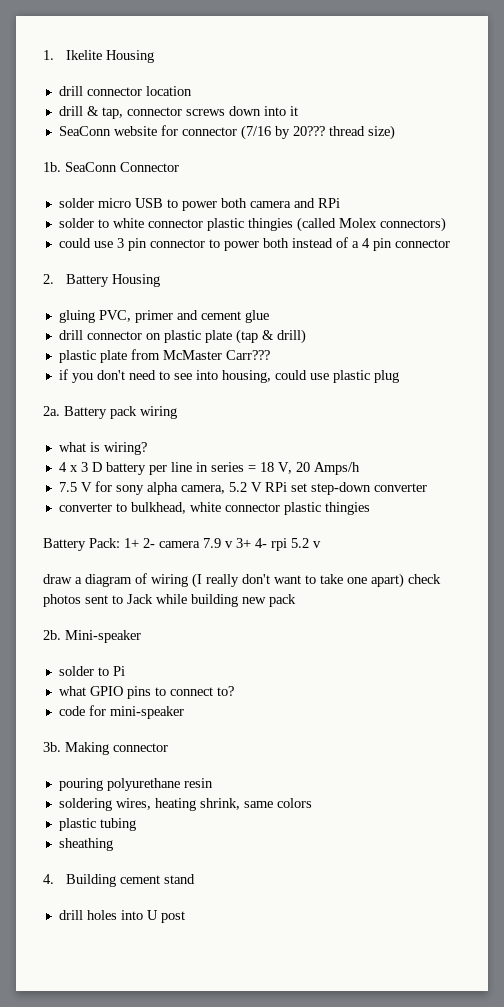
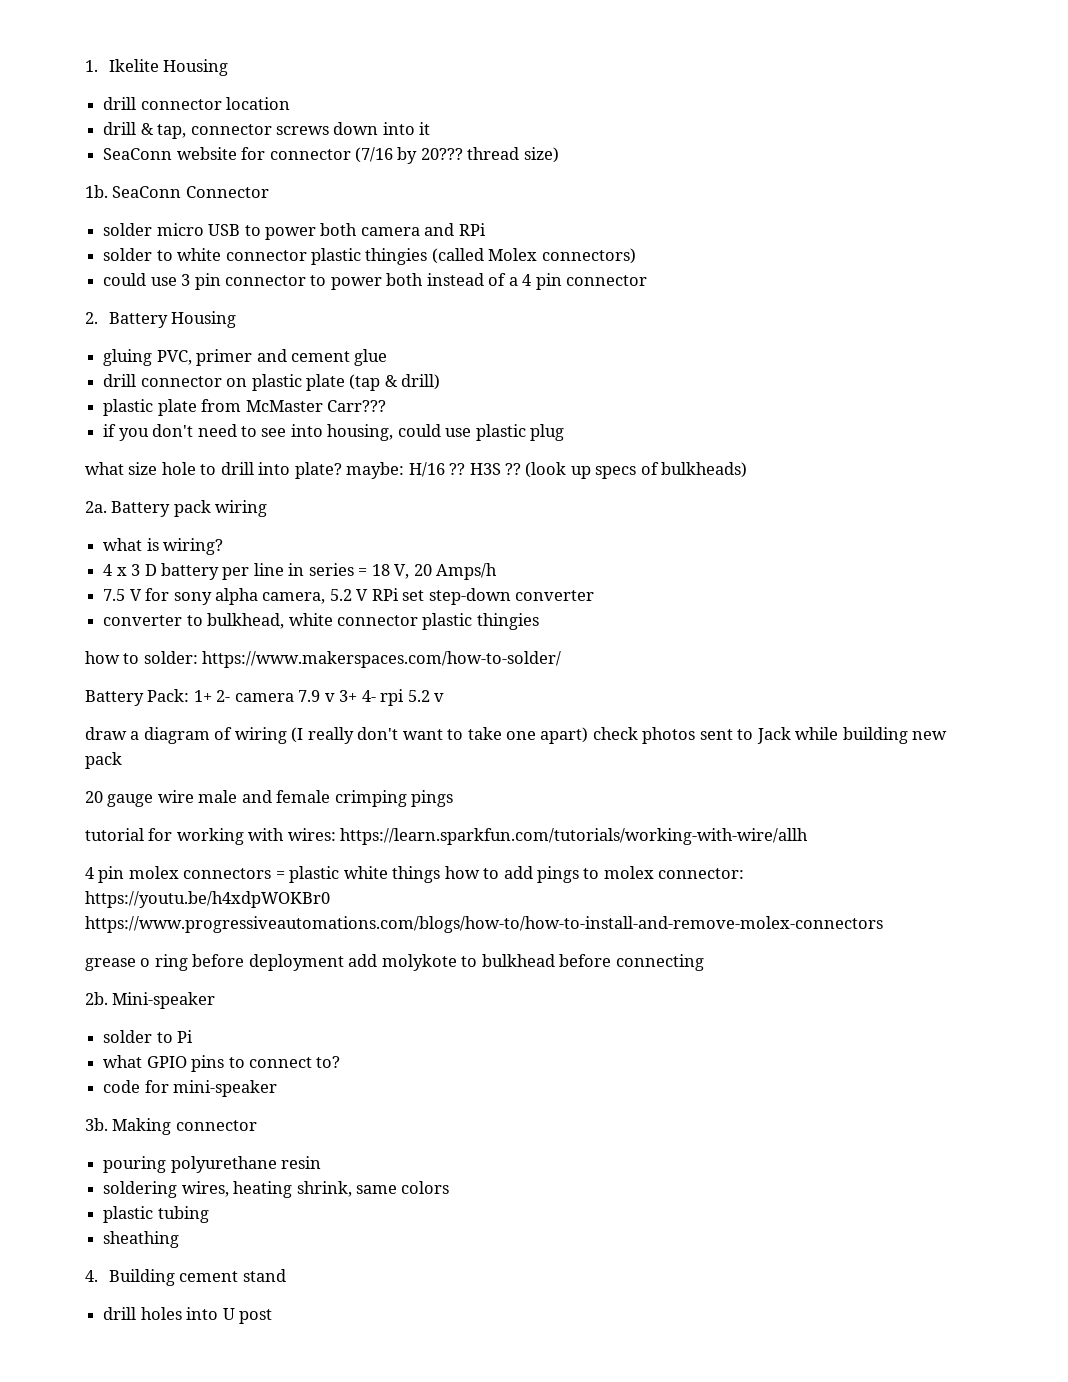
(399, 376) none -> [85,462,748,479] // what size hole to drill into plate? maybe: H/16 ?? H3S ?? (look up specs of bulkheads)
(370, 508) none -> [85,651,562,668] // how to solder: https://www.makerspaces.com/how-to-solder/
(296, 600) none -> [85,790,454,807] [85,828,809,845] [85,866,745,883] [85,891,330,908] [85,916,883,933] [85,954,704,971] // 20 gauge wire male and female crimping pings // tutorial for working with wires: https://learn.sparkfun.com/tutorials/working-with-wire/allh // 4 pin molex connectors = plastic white things how to add pings to molex connector: https://youtu.be/h4xdpWOKBr0 https://www.progressiveautomations.com/blogs/how-to/how-to-install-and-remove-molex-connectors // grease o ring before deployment add molykote to bulkhead before connecting

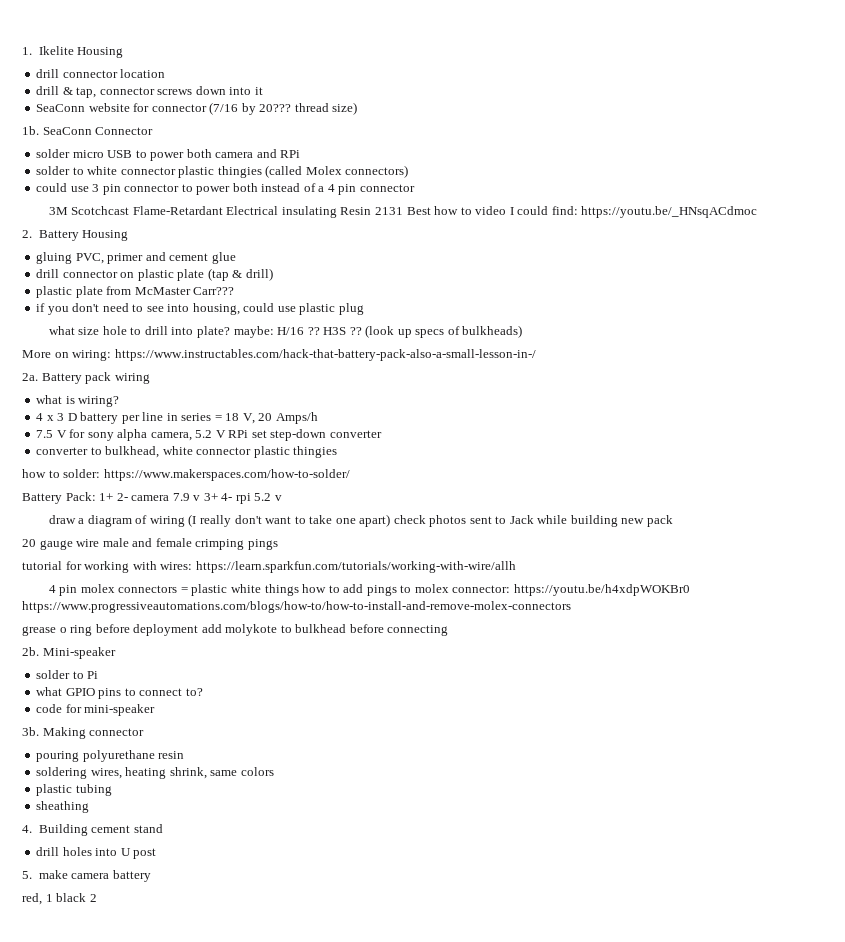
(648, 280) none -> [48,206,758,218] // 3M Scotchcast Flame-Retardant Electrical insulating Resin 2131 Best how to video I could find: https://youtu.be/_HNsqACdmoc
(748, 470) none -> [22,349,536,361] // More on wiring: https://www.instructables.com/hack-that-battery-pack-also-a-small-lesson-in-/
(272, 1316) none -> [22,870,151,882] [22,893,97,905] // 5. make camera battery // red, 1 black 2

